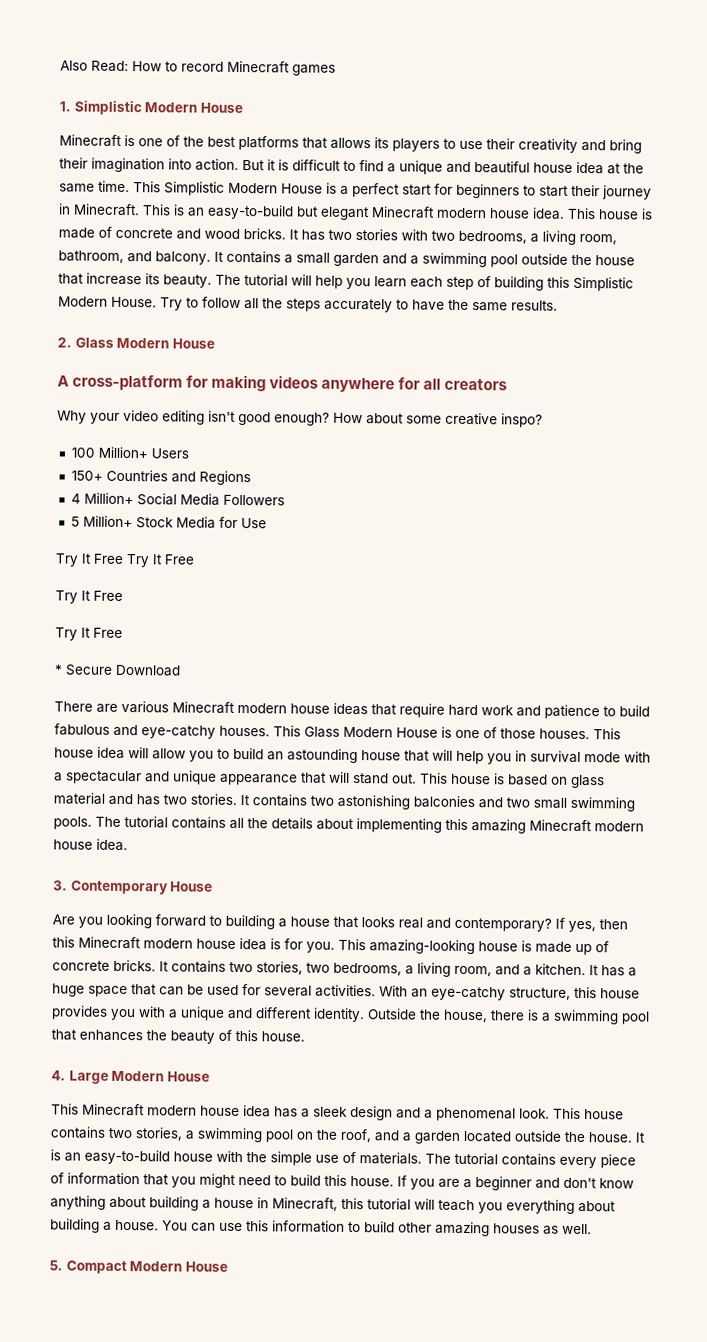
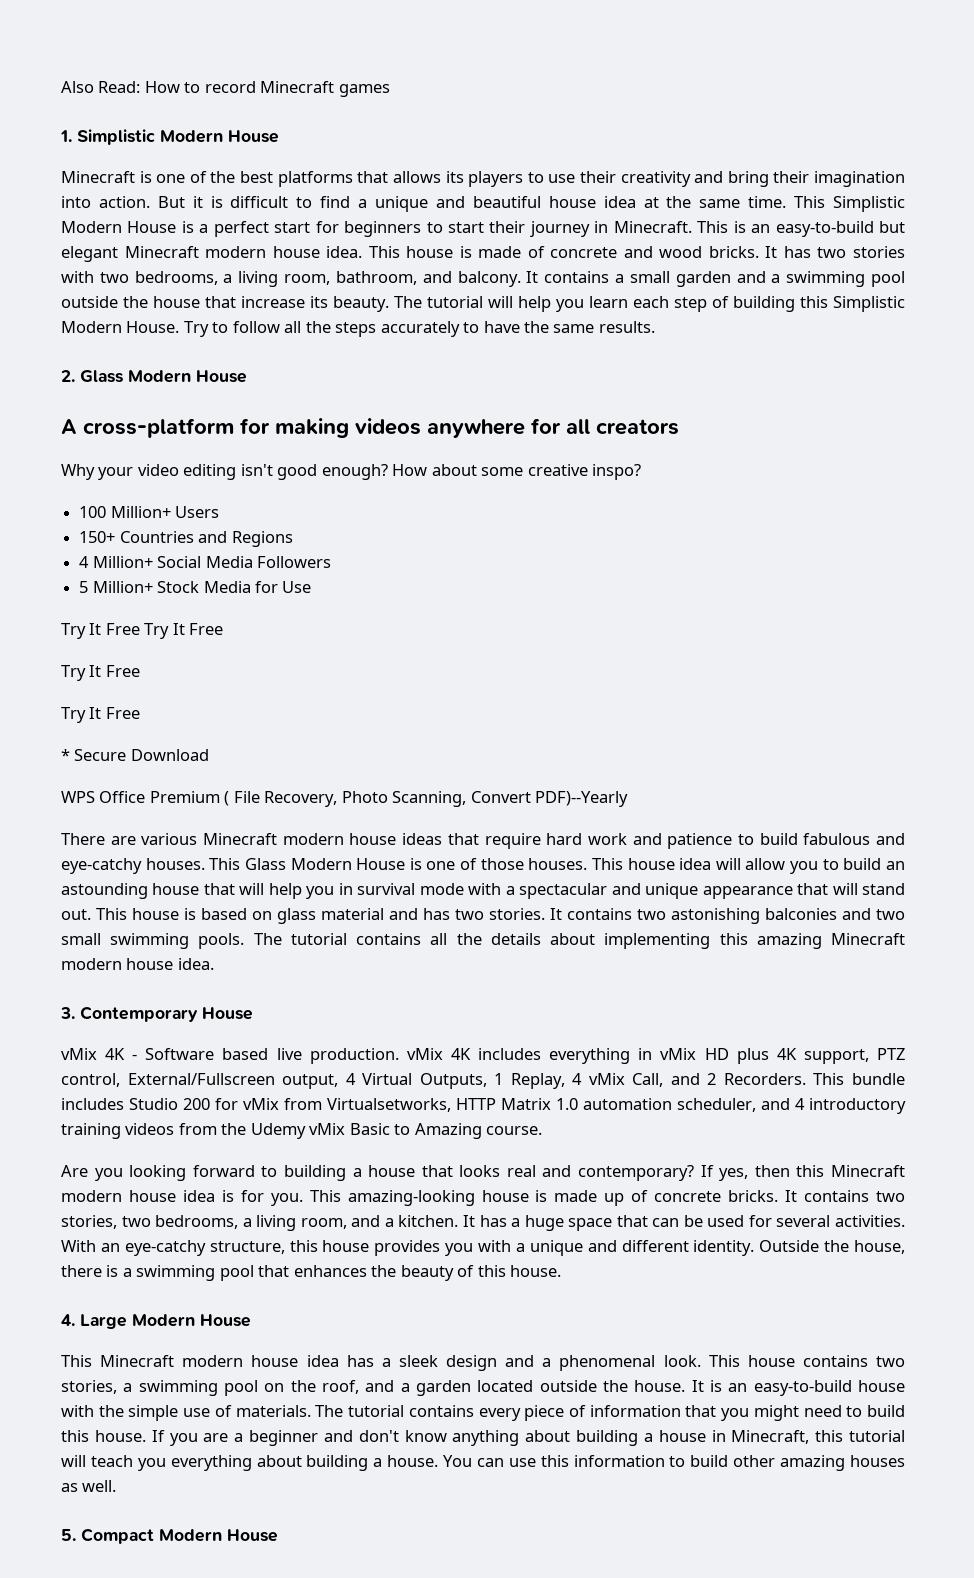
(181, 670) none -> [61,791,629,807] // WPS Office Premium ( File Recovery, Photo Scanning, Convert PDF)--Yearly
(214, 886) none -> [61,1048,906,1064] [61,1073,905,1089] [61,1098,906,1114] [61,1123,543,1139] // vMix 4K - Software based live production. vMix 4K includes everything in vMix HD plus 4K support, PTZ control, External/Fullscreen output, 4 Virtual Outputs, 1 Replay, 4 vMix Call, and 2 Recorders. This bundle includes Studio 200 for vMix from Virtualsetworks, HTTP Matrix 1.0 automation scheduler, and 4 introductory training videos from the Udemy vMix Basic to Amazing course.

